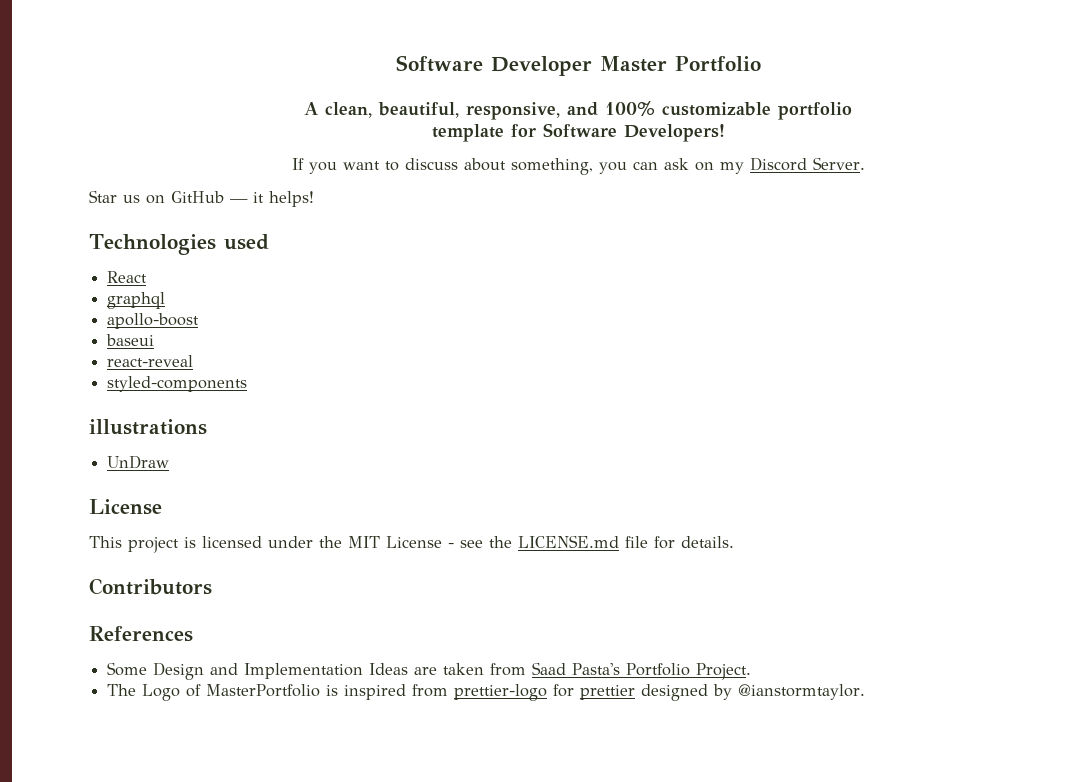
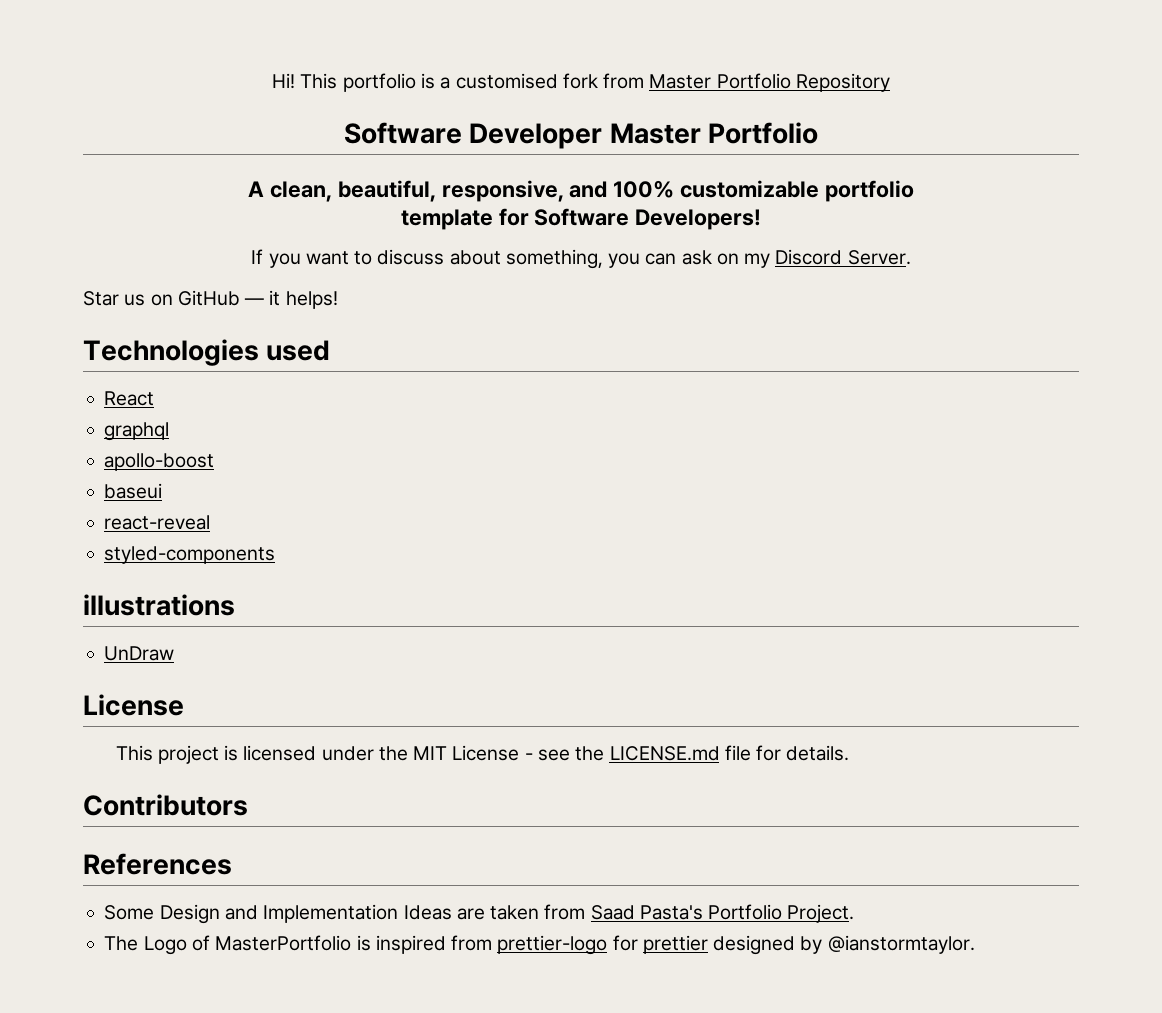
(395, 63) none -> [272,73,890,92] Hi! This portfolio is a customised fork from Master Portfolio Repository //

